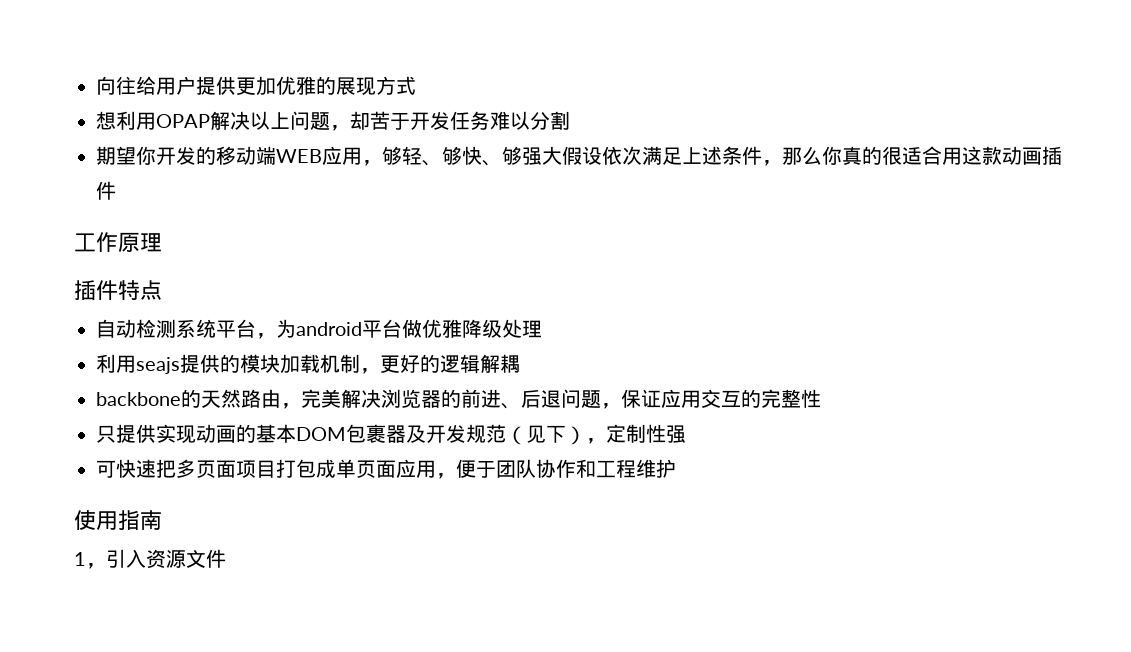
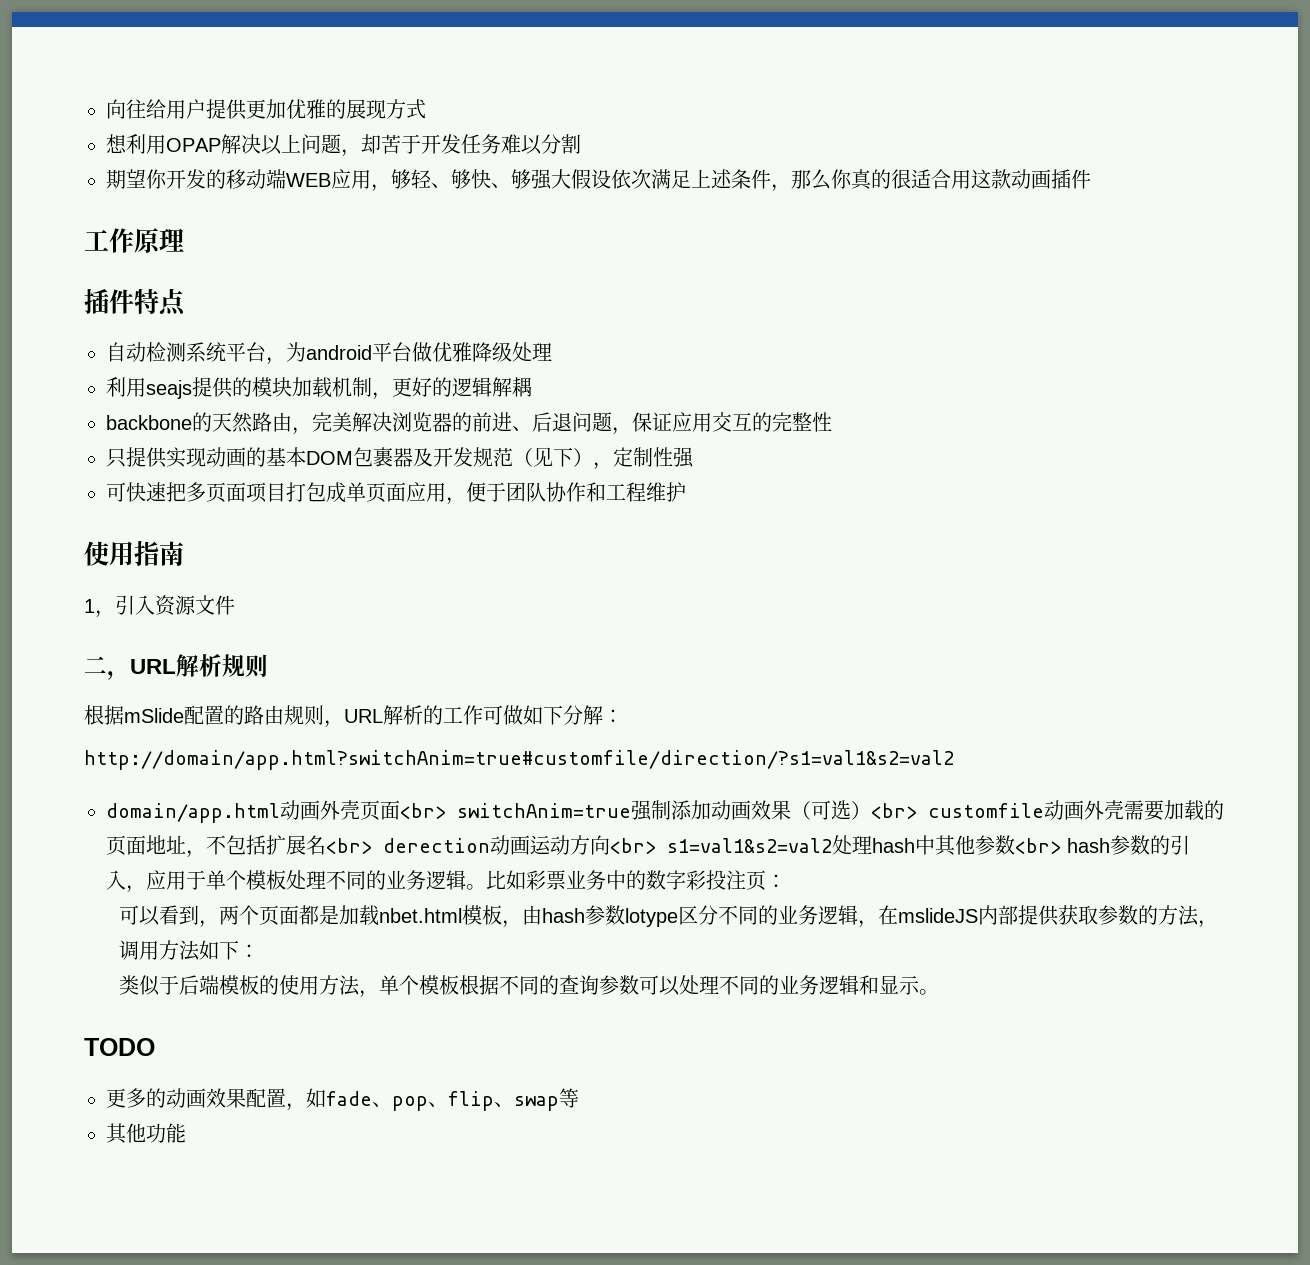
(226, 558) none -> [84,654,268,680] [84,705,623,728] [84,750,954,770] [106,800,1224,823] [106,835,1190,858] [106,870,786,893] [118,905,1218,928] [118,940,259,961] [118,975,939,998] [84,1038,155,1056] [106,1088,579,1111] [106,1123,186,1144] // 二，URL解析规则 // 根据mSlide配置的路由规则，URL解析的工作可做如下分解： // http://domain/app.html?switchAnim=true#customfile/direction/?s1=val1&s2=val2 // domain/app.html动画外壳页面<br> switchAnim=true强制添加动画效果（可选）<br> customfile动画外壳需要加载的页面地址，不包括扩展名<br> derection动画运动方向<br> s1=val1&s2=val2处理hash中其他参数<br> hash参数的引入，应用于单个模板处理不同的业务逻辑。比如彩票业务中的数字彩投注页： // 可以看到，两个页面都是加载nbet.html模板，由hash参数lotype区分不同的业务逻辑，在mslideJS内部提供获取参数的方法，调用方法如下： // 类似于后端模板的使用方法，单个模板根据不同的查询参数可以处理不同的业务逻辑和显示。 // TODO // 更多的动画效果配置，如fade、pop、flip、swap等 // 其他功能

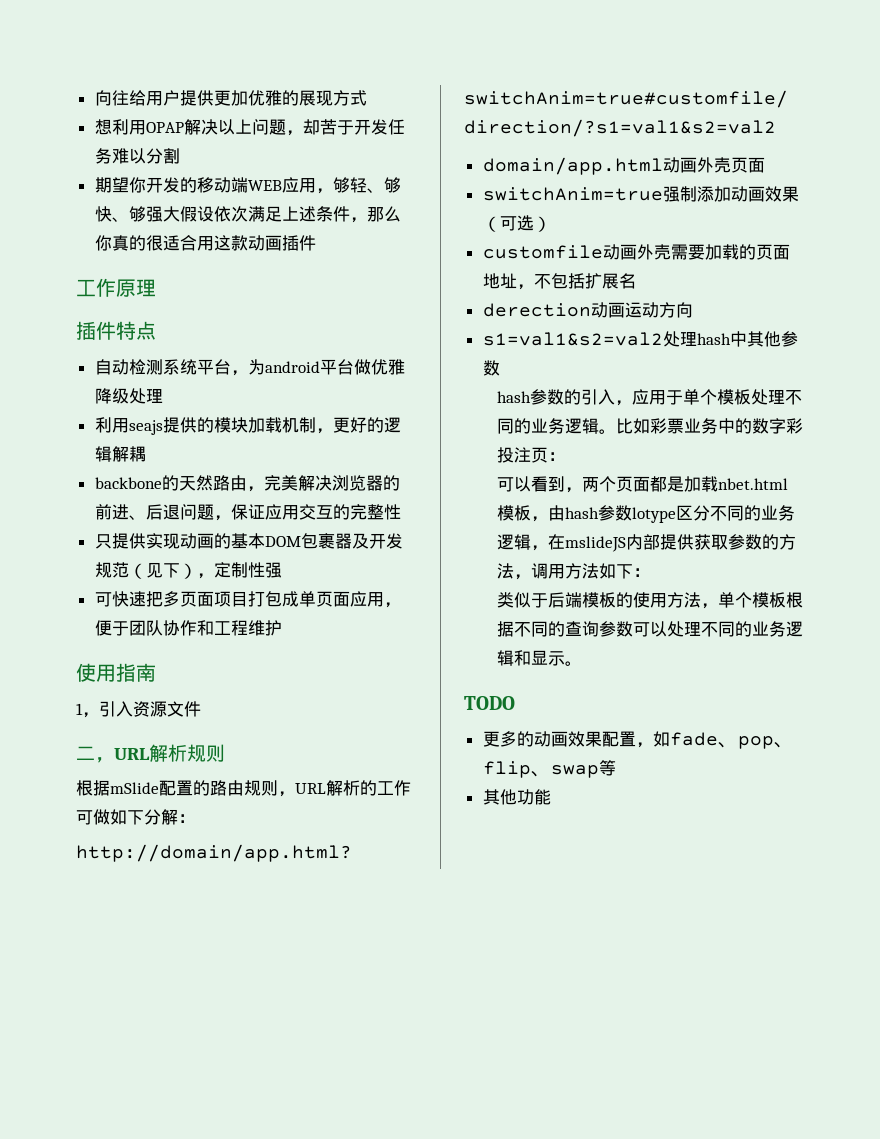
[400,803,446,819] <br> -> (765, 165) //
[871,803,917,819] <br> -> (551, 224) //
[326,838,372,854] <br> -> (636, 281) //
[610,838,656,854] <br> -> (693, 310) //
[1015,838,1061,854] <br> -> (500, 368) //

